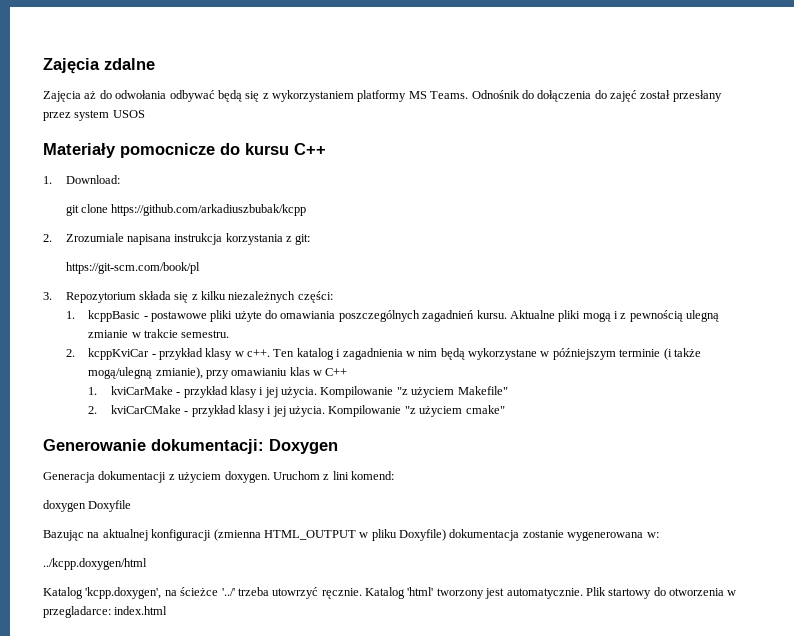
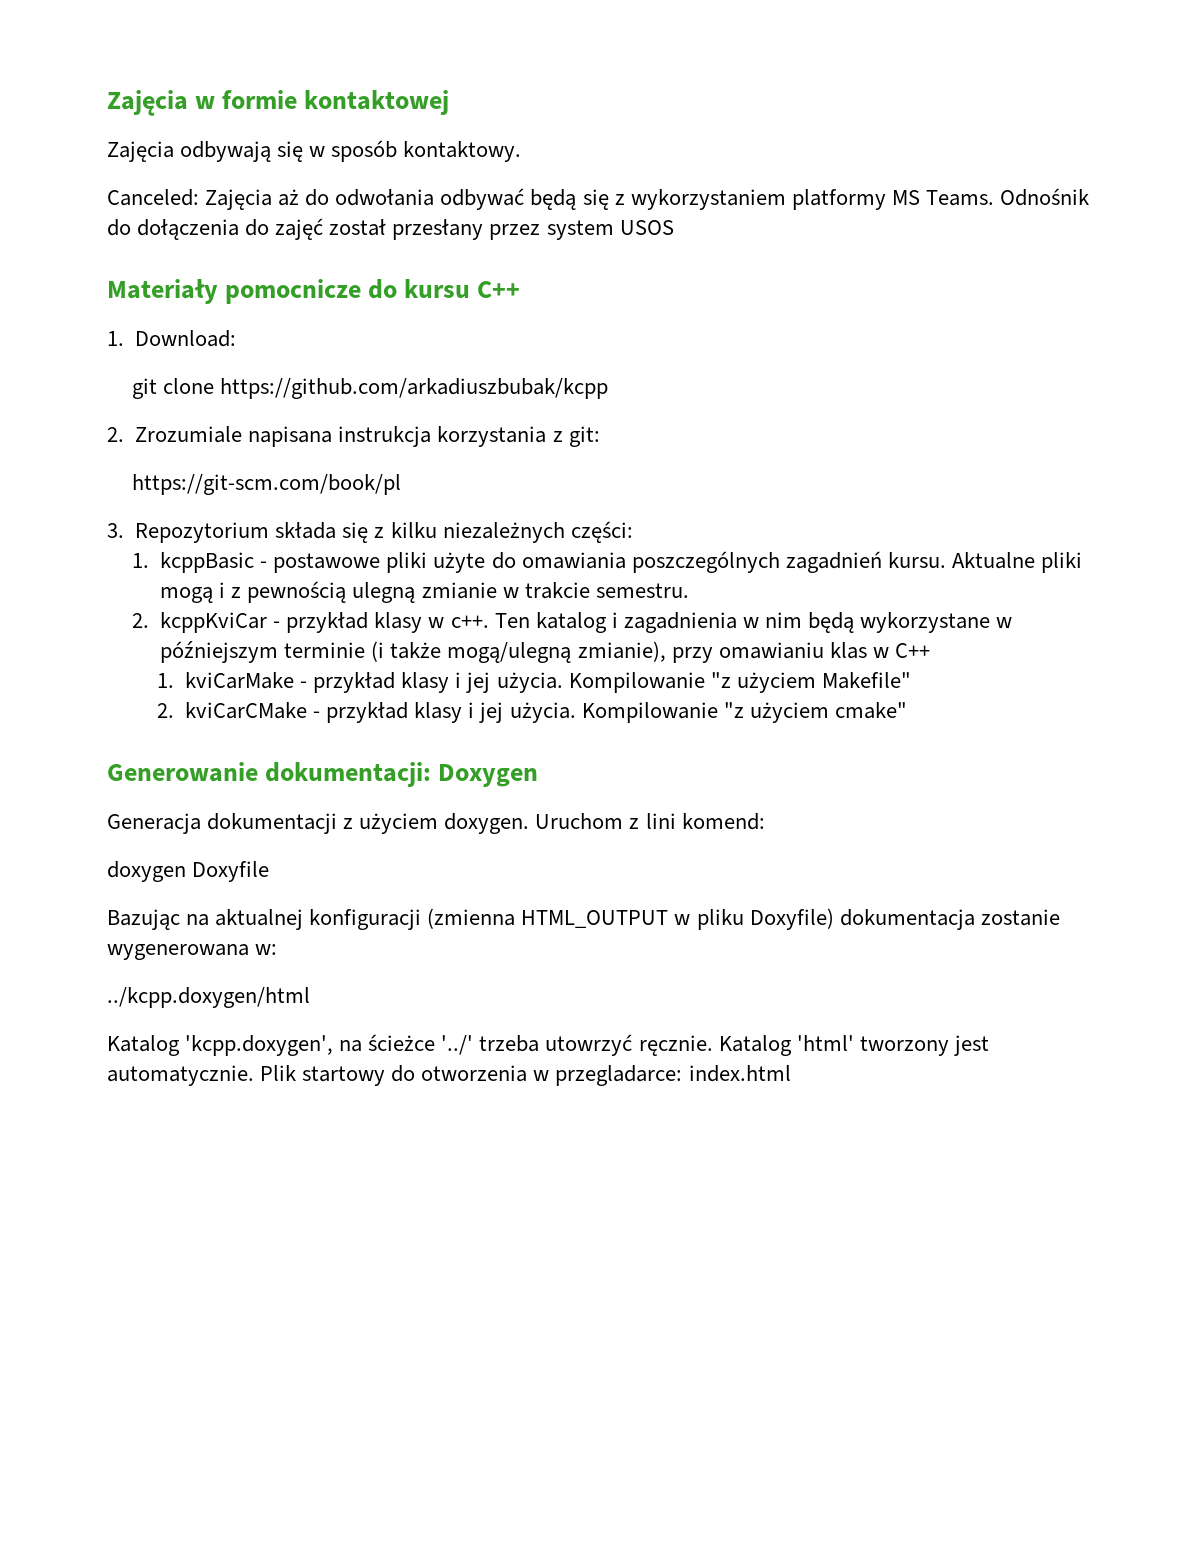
[43,58,155,74] Zajęcia zdalne // -> [107,90,450,116] [107,140,522,162] [107,189,199,206] Zajęcia w formie kontaktowej // Zajęcia odbywają się w sposób kontaktowy. // Canceled:

